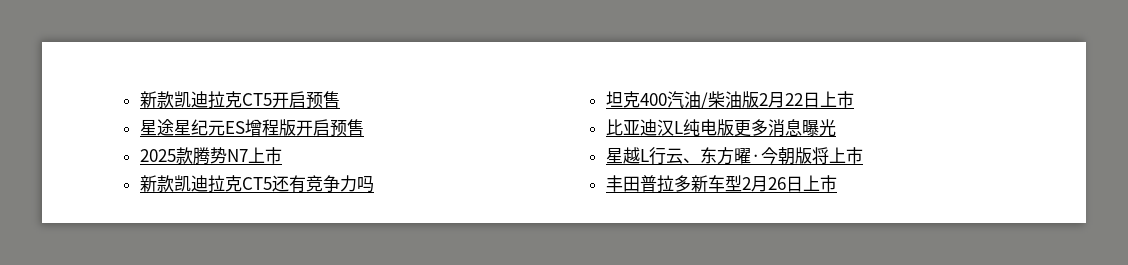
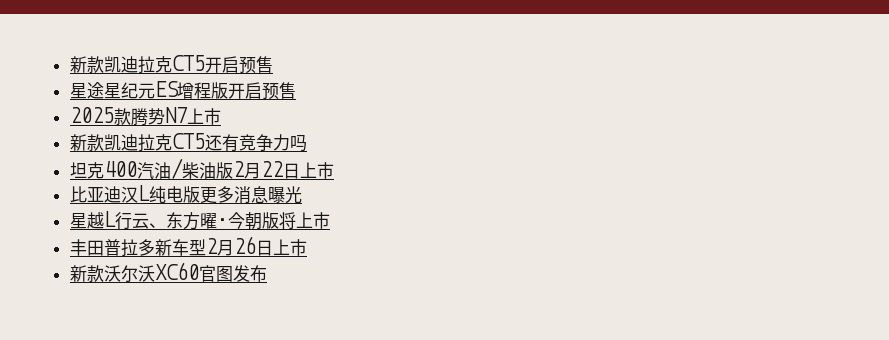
(837, 183) none -> [69,262,267,282] // 新款沃尔沃XC60官图发布

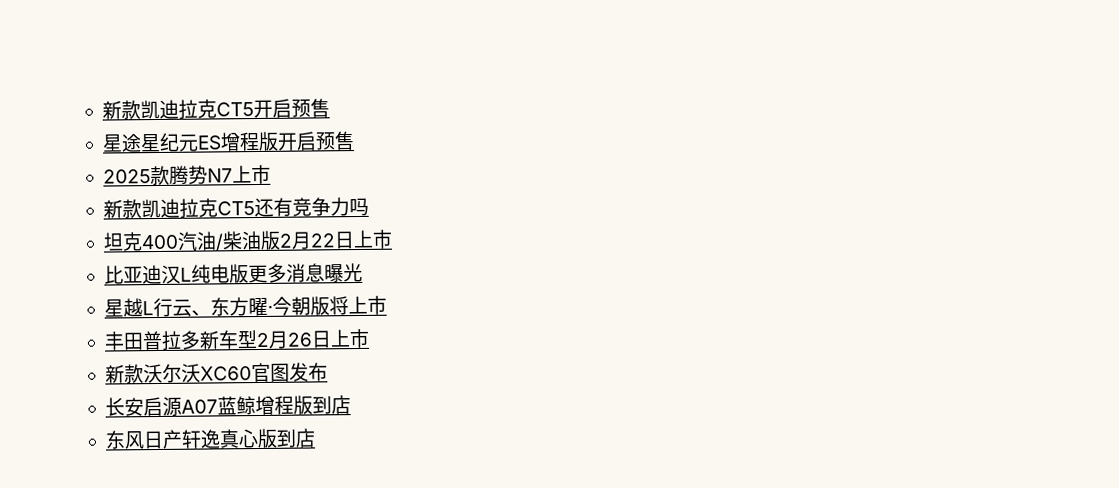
(267, 273) none -> [104,395,351,417] [104,428,316,450] // 长安启源A07蓝鲸增程版到店 // 东风日产轩逸真心版到店

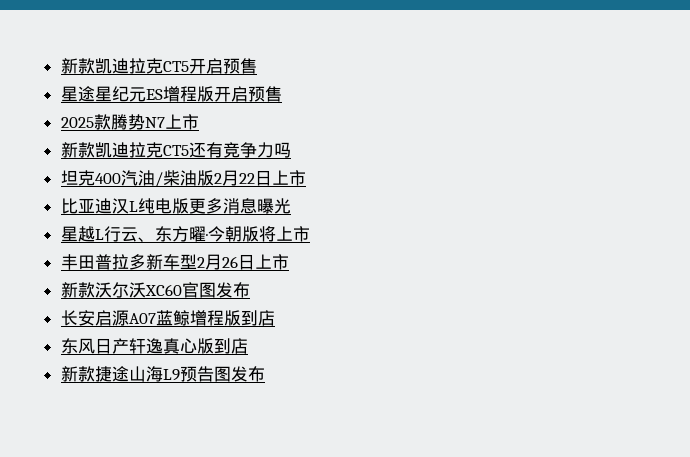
(316, 438) none -> [60,366,265,382] // 新款捷途山海L9预告图发布

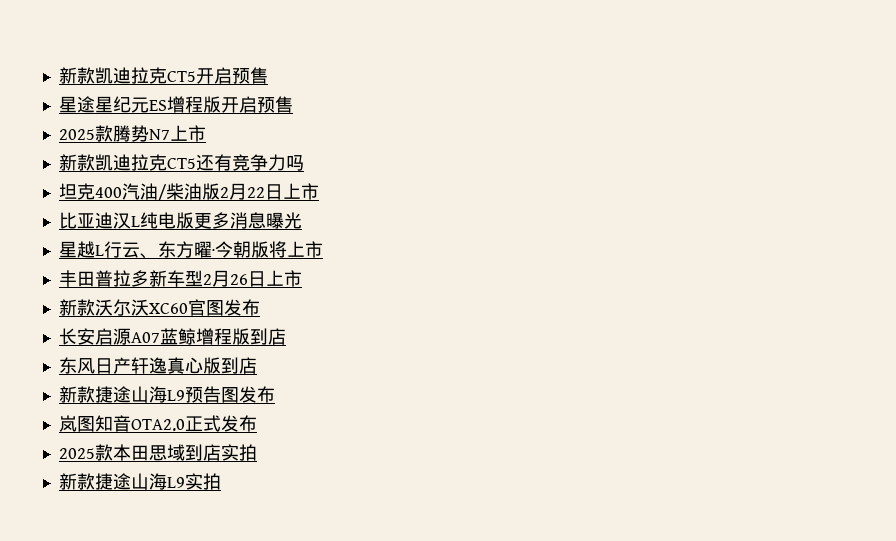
(265, 374) none -> [58,415,257,432] [58,444,257,461] [58,473,221,490] // 岚图知音OTA2.0正式发布 // 2025款本田思域到店实拍 // 新款捷途山海L9实拍

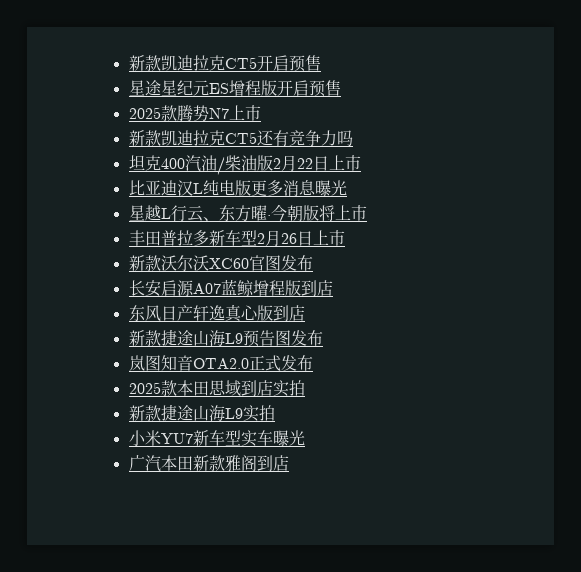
(221, 481) none -> [128,430,305,447] [128,455,289,472] // 小米YU7新车型实车曝光 // 广汽本田新款雅阁到店

